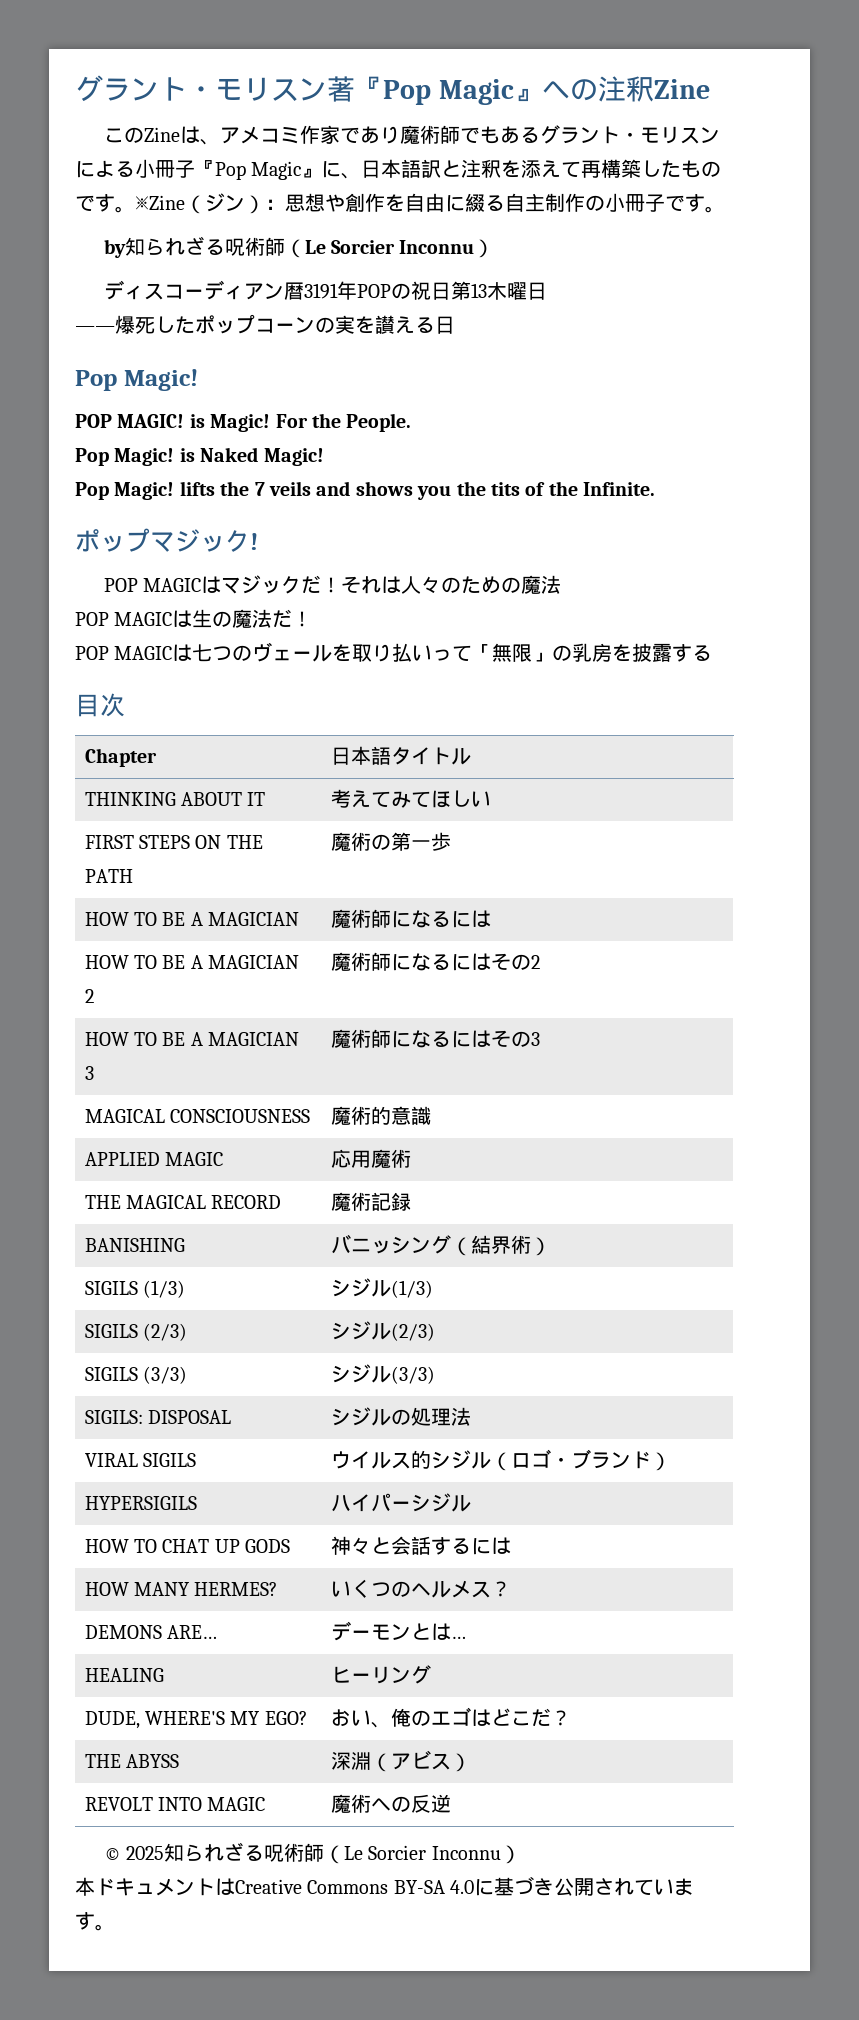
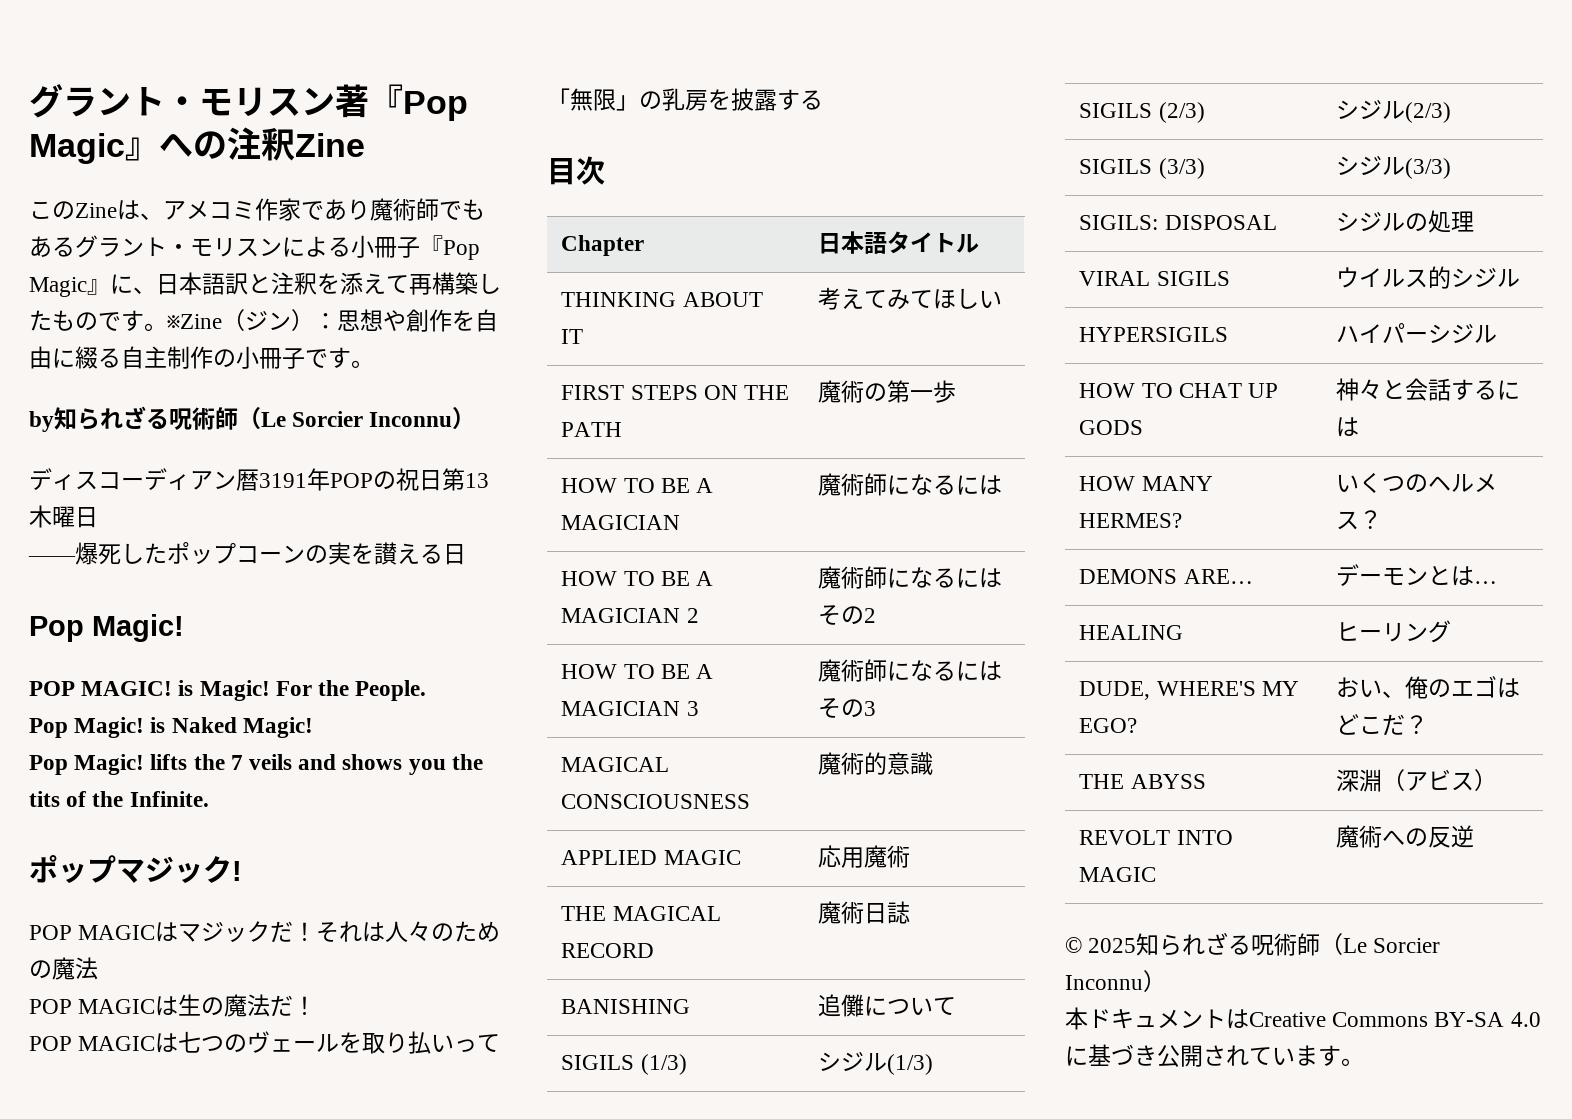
[370,1192,411,1211] 記録 -> [864,901,911,924] 日誌
[330,1234,551,1256] バニッシング（結界術） -> [818,994,957,1017] 追儺について
[450,1407,471,1426] 法 -> (1475, 221) none
[490,1449,671,1471] （ロゴ・ブランド） -> (1521, 278) none

